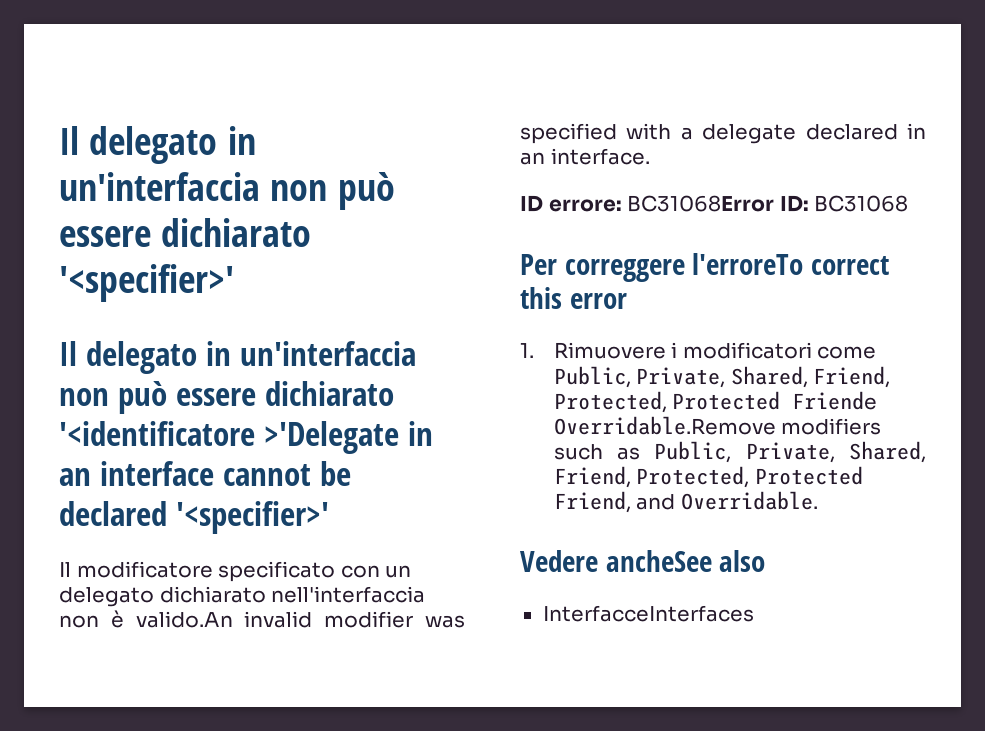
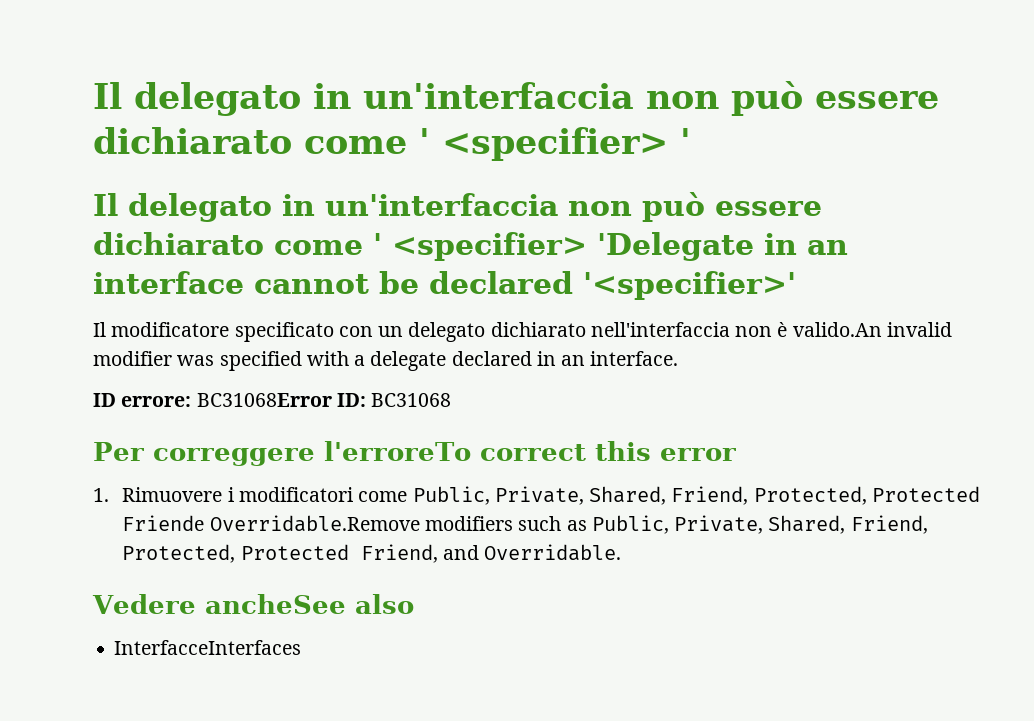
[59,126,256,164] [59,172,395,210] [59,218,312,247] [59,264,234,302] [59,341,416,374] [59,381,394,414] [59,421,399,454] Il delegato in un'interfaccia non può essere dichiarato '<specifier>' // Il delegato in un'interfaccia non può essere dichiarato '<identificatore >'Delegate -> [93,81,939,116] [93,127,691,161] [93,192,822,222] [93,232,754,261] Il delegato in un'interfaccia non può essere dichiarato come ' <specifier> ' // Il delegato in un'interfaccia non può essere dichiarato come ' <specifier> 'Delegate

